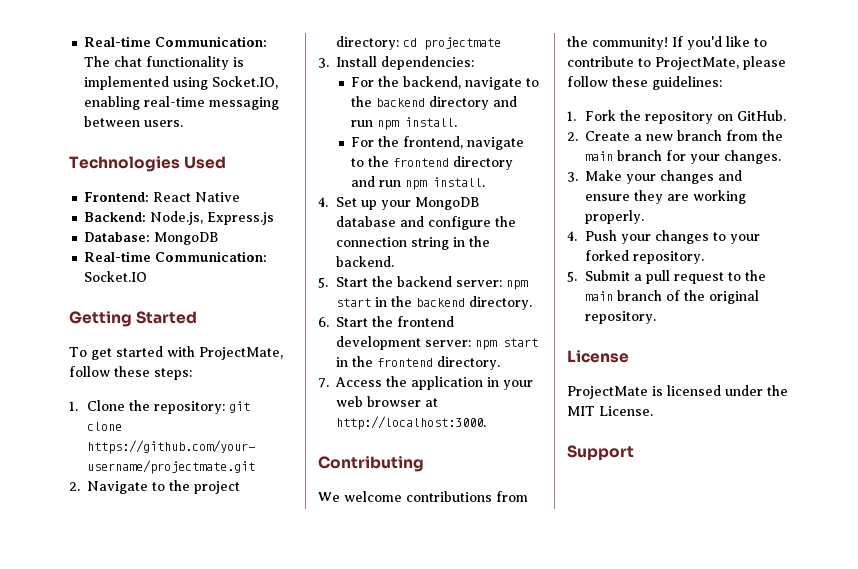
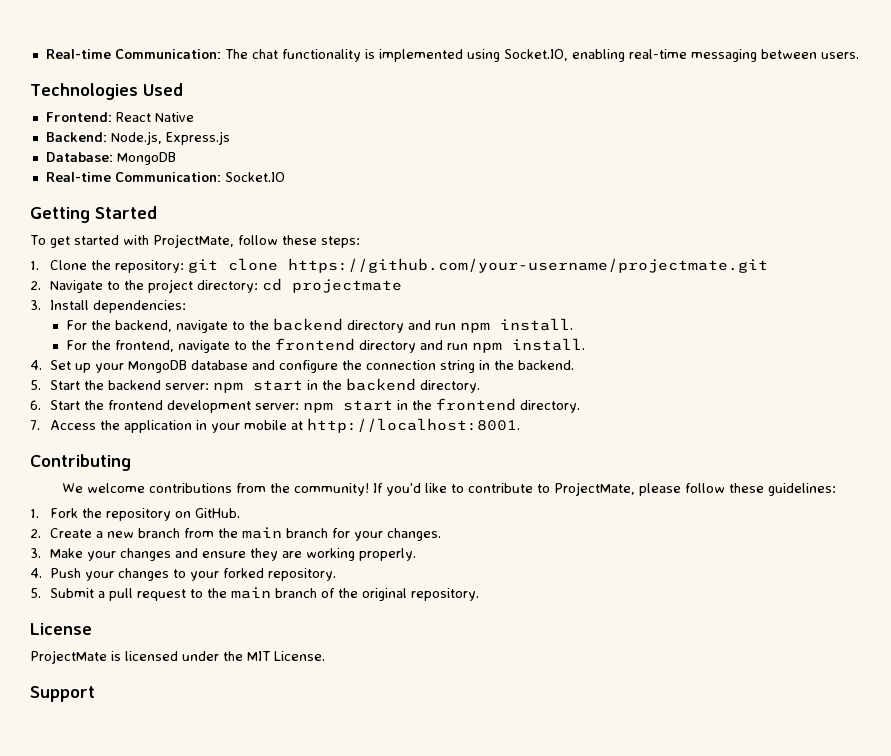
[336,396,438,407] [336,416,486,430] web browser at http://localhost:3000. -> [244,418,521,433] mobile at http://localhost:8001.

